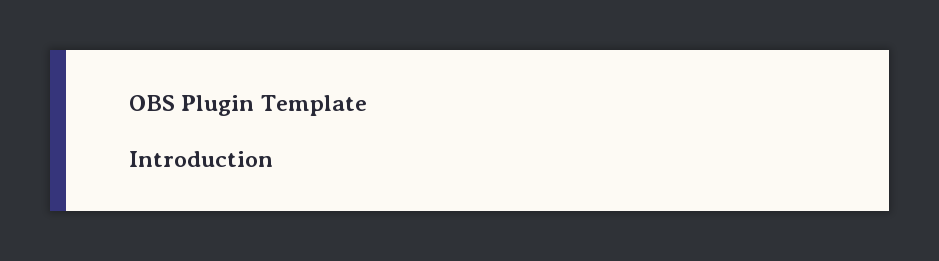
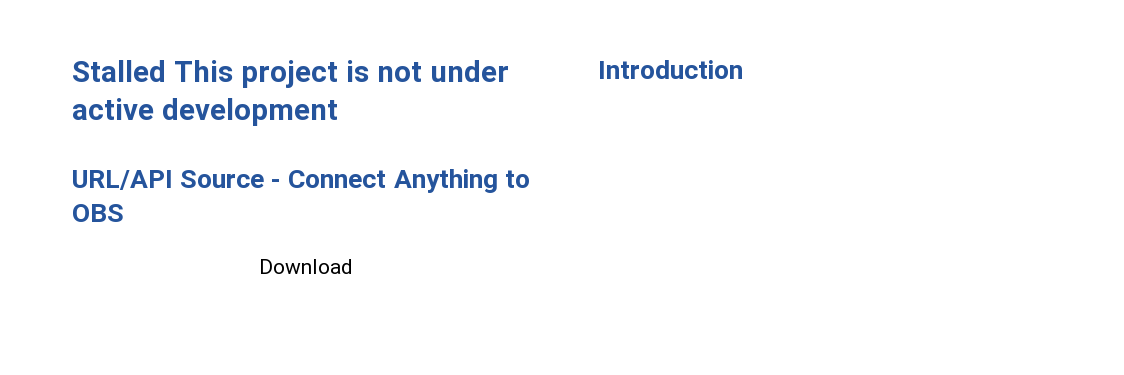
(129, 103) none -> [72,60,509,88] [72,98,338,126] [72,169,530,193] Stalled This project is not under active development // URL/API Source - Connect Anything to
[181,95,367,116] Plugin Template -> [259,259,353,274] // Download

